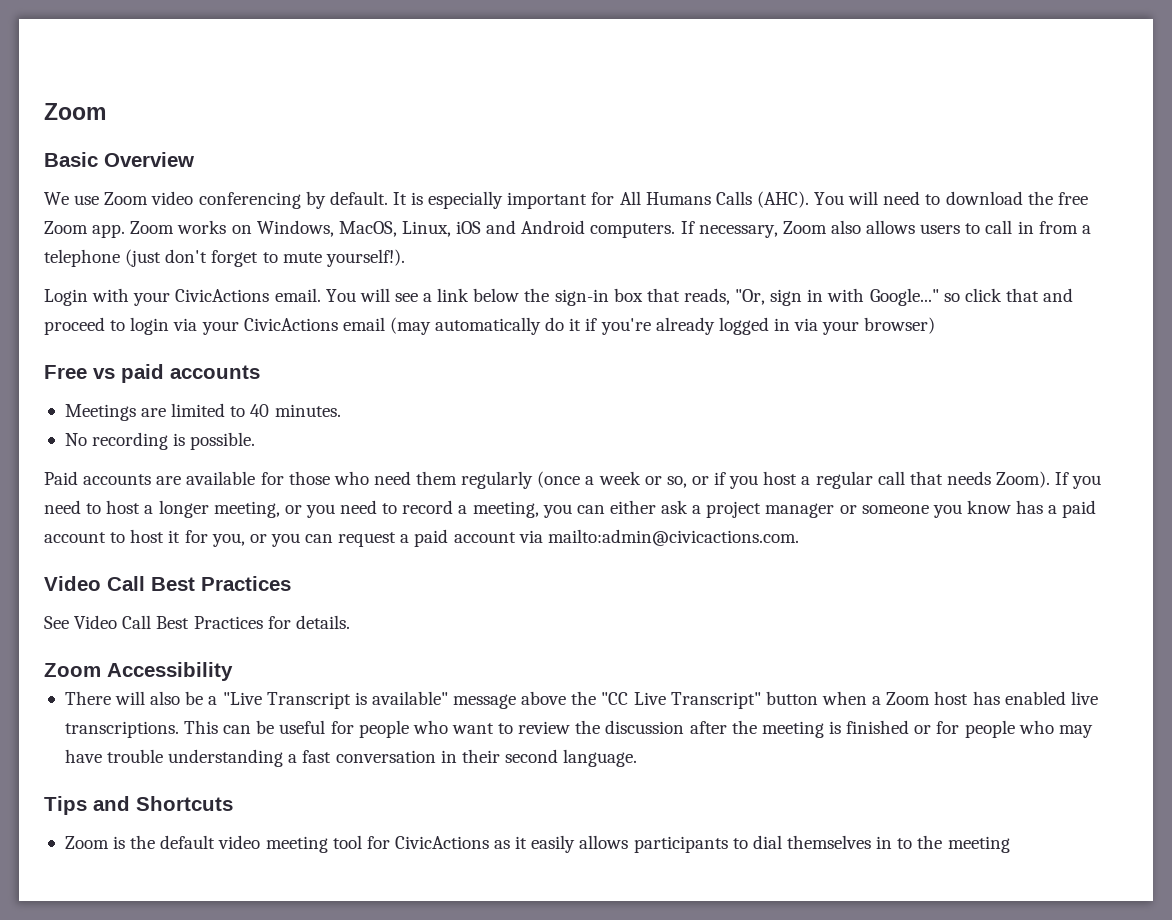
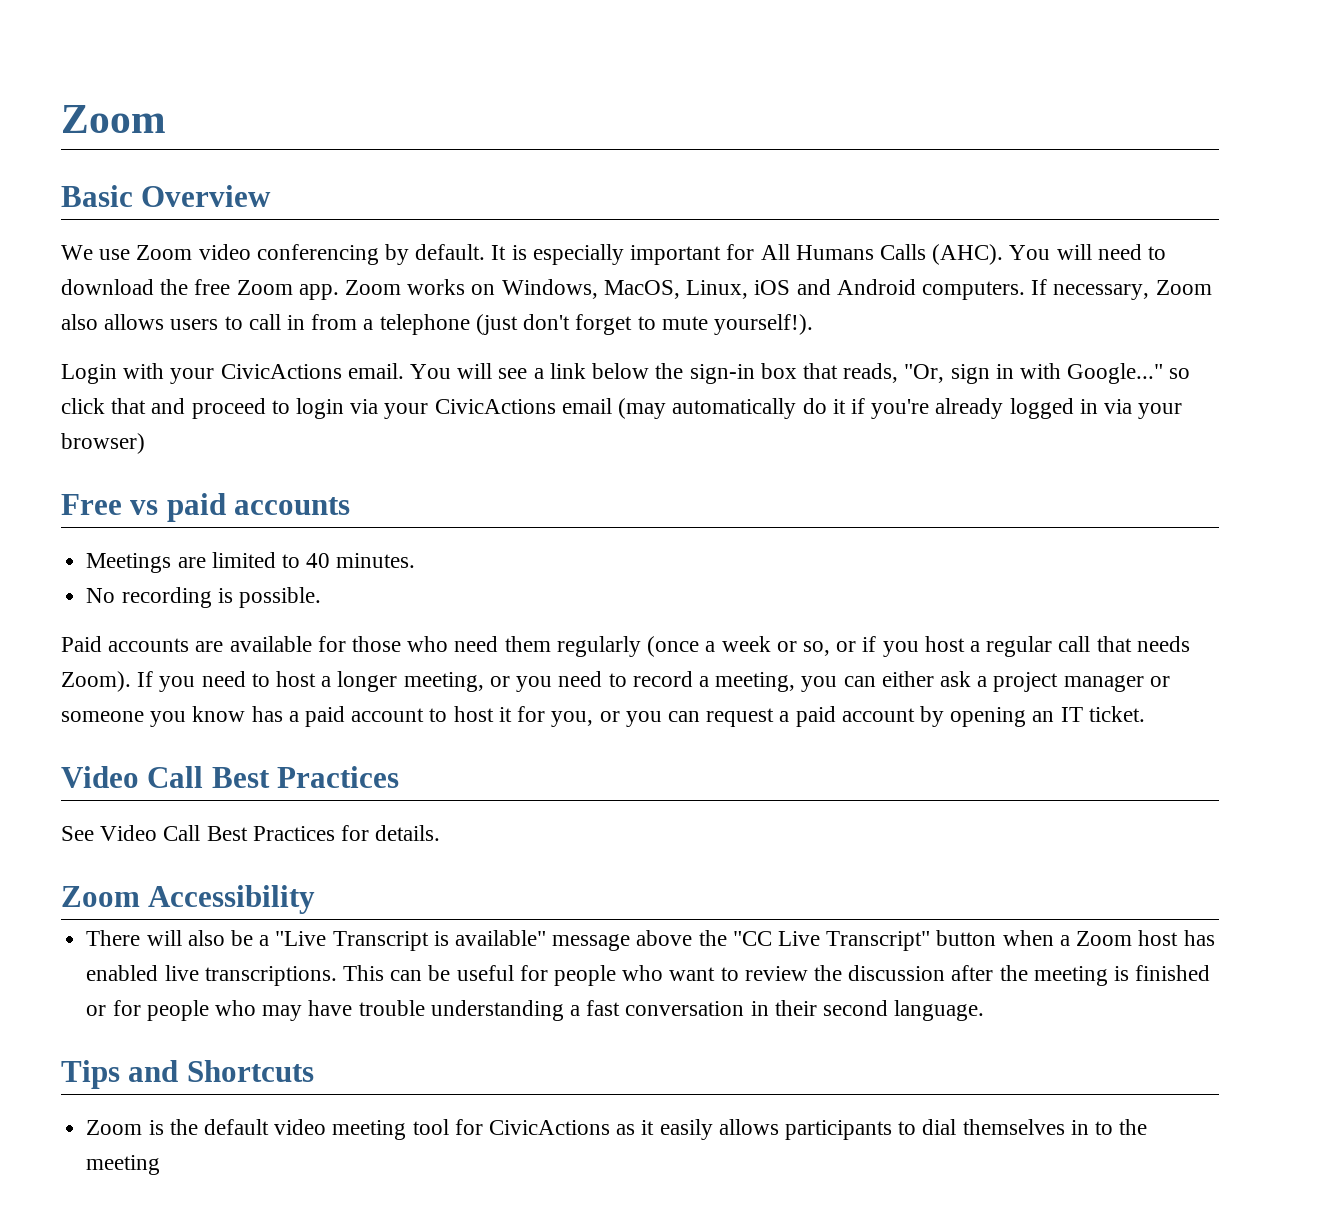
[518,529,799,546] via mailto:admin@civicactions.com. -> [919,706,1145,727] by opening an IT ticket.

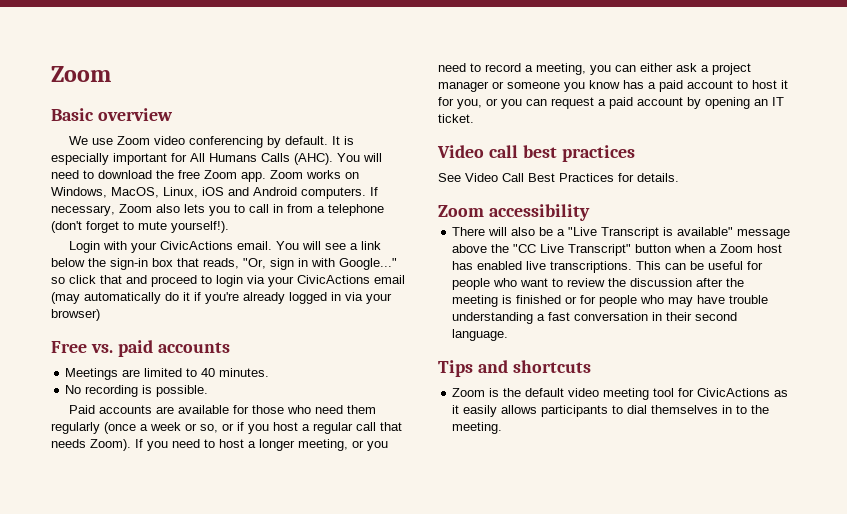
[141,185,272,207] Overview -> [97,108,173,121] overview
[104,314,219,330] allows users -> [184,204,230,216] lets you
[475,314,571,335] (just don't -> [51,221,82,233] (don't
[130,500,159,515] vs -> [90,344,113,353] vs.
[147,766,400,788] Call Best Practices -> [488,145,635,162] call best practices
[148,885,316,914] Accessibility -> [488,204,590,221] accessibility
[186,1060,314,1082] Shortcuts -> [512,360,591,373] shortcuts
[86,1155,161,1175] meeting -> [452,422,503,434] meeting.

